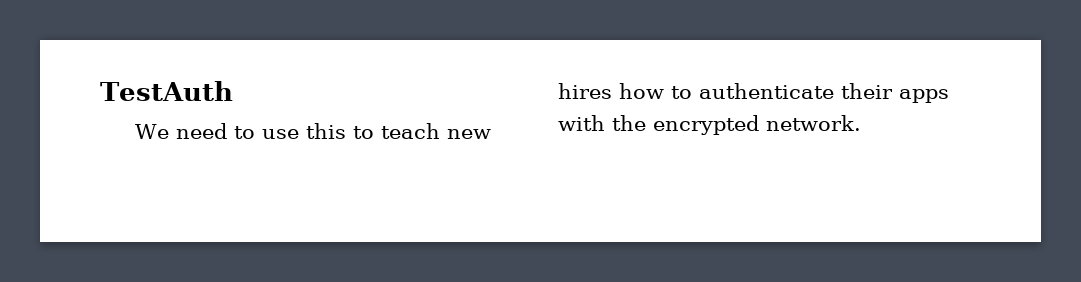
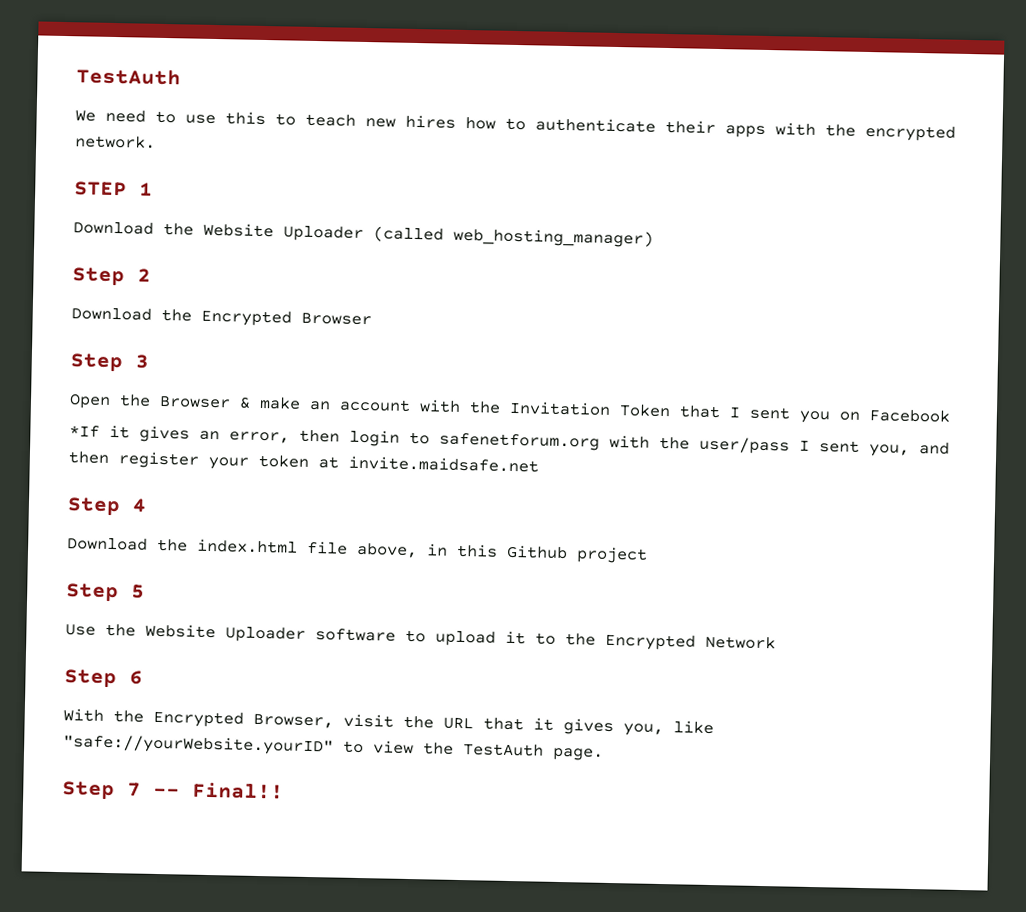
(861, 123) none -> [74,181,153,197] [73,221,654,248] [72,267,151,287] [71,307,372,327] [70,353,149,373] [69,393,950,424] [69,424,950,457] [68,451,539,473] [67,497,147,517] [67,537,648,564] [66,583,145,603] [65,623,776,651] [64,669,143,689] [63,708,714,737] [63,734,604,761] [62,781,284,801] // STEP 1 // Download the Website Uploader (called web_hosting_manager) // Step 2 // Download the Encrypted Browser // Step 3 // Open the Browser & make an account with the Invitation Token that I sent you on Facebook // *If it gives an error, then login to safenetforum.org with the user/pass I sent you, and then register your token at invite.maidsafe.net // Step 4 // Download the index.html file above, in this Github project // Step 5 // Use the Website Uploader software to upload it to the Encrypted Network // Step 6 // With the Encrypted Browser, visit the URL that it gives you, like "safe://yourWebsite.yourID" to view the TestAuth page. // Step 7 -- Final!!

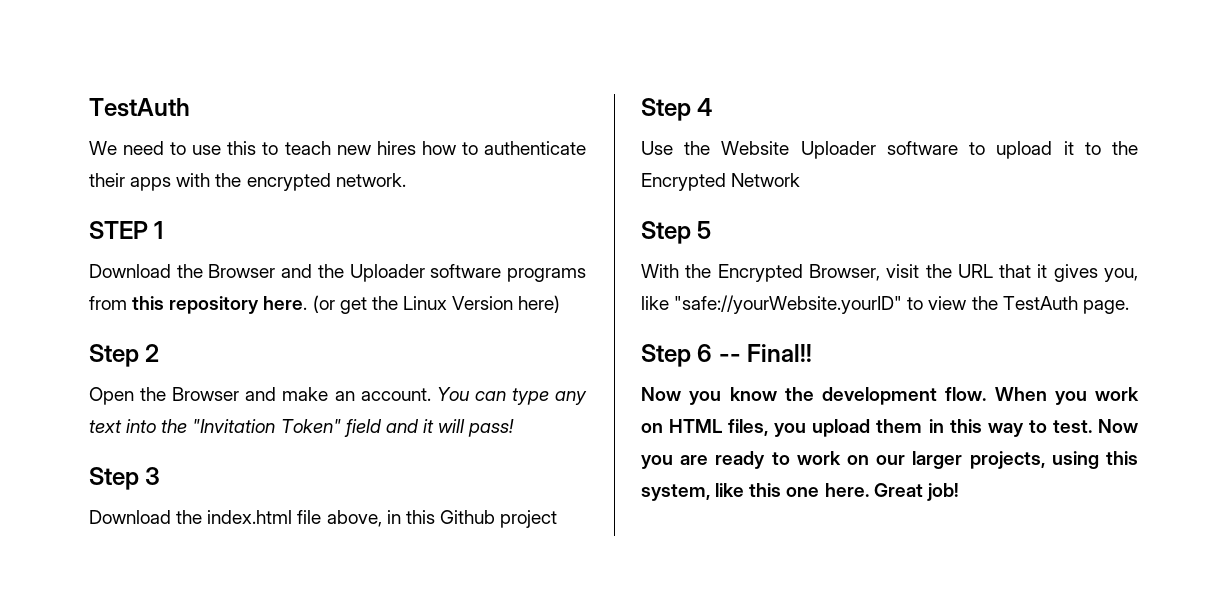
[203,222,654,248] [72,267,151,287] [71,307,372,327] [70,353,149,373] [69,393,950,424] [69,424,950,457] [68,451,539,473] [67,497,147,517] Website Uploader (called web_hosting_manager) // Step 2 // Download the Encrypted Browser // Step 3 // Open the Browser & make an account with the Invitation Token that I sent you on Facebook // *If it gives an error, then login to safenetforum.org with the user/pass I sent you, and then register your token at invite.maidsafe.net // Step 4 -> [208,264,586,282] [89,295,561,314] [89,344,160,367] [89,387,588,405] [89,419,515,437] [89,467,161,490] Browser and the Uploader software programs from this repository here. (or get the Linux Version here) // Step 2 // Open the Browser and make an account. You can type any text into the "Invitation Token" field and it will pass! // Step 3
[131,584,145,599] 5 -> [697,98,713,116] 4
[129,670,143,685] 6 -> [697,221,712,239] 5
[127,782,141,797] 7 -> [697,344,713,362] 6
(284, 790) none -> [641,387,1139,405] [641,419,1138,437] [641,451,1138,469] [641,483,959,501] // Now you know the development flow. When you work on HTML files, you upload them in this way to test. Now you are ready to work on our larger projects, using this system, like this one here. Great job!

